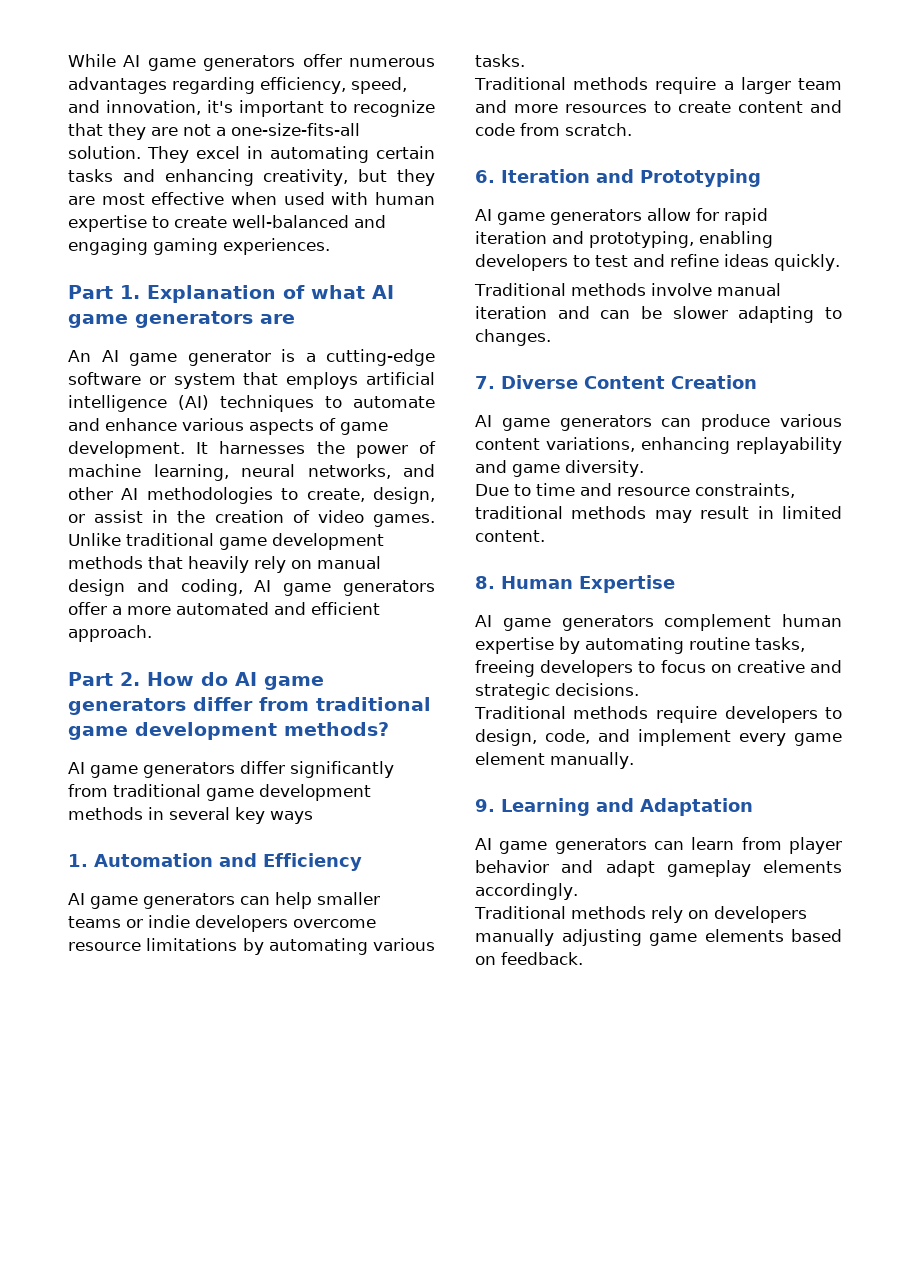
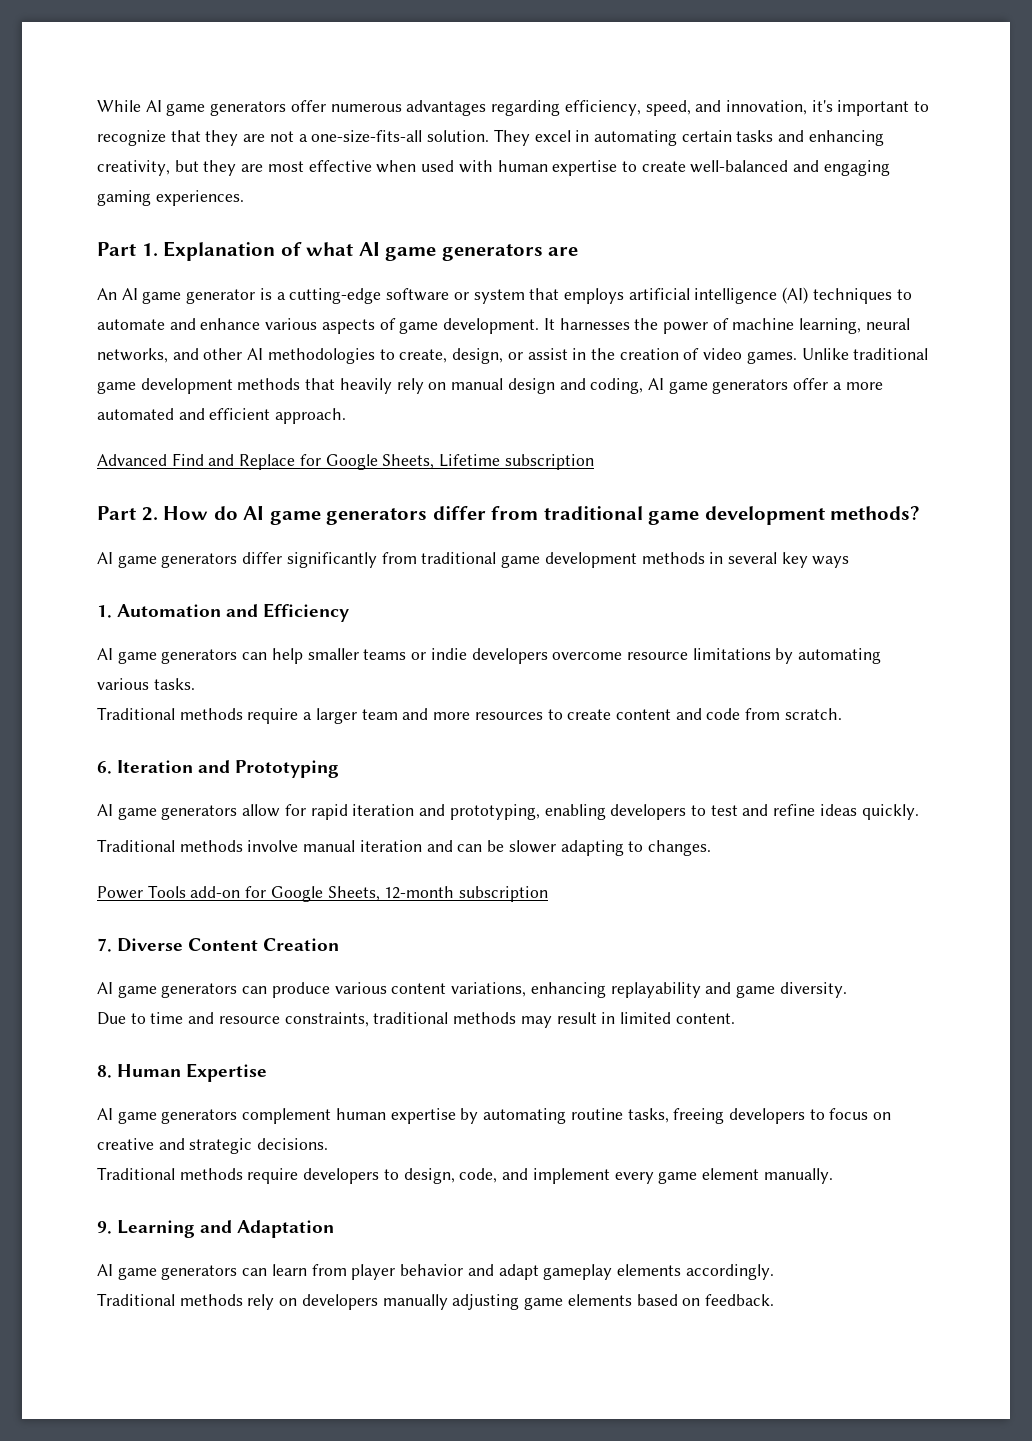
(152, 633) none -> [97,453,594,470] // Advanced Find and Replace for Google Sheets, Lifetime subscription
(551, 337) none -> [97,885,549,902] // Power Tools add-on for Google Sheets, 12-month subscription

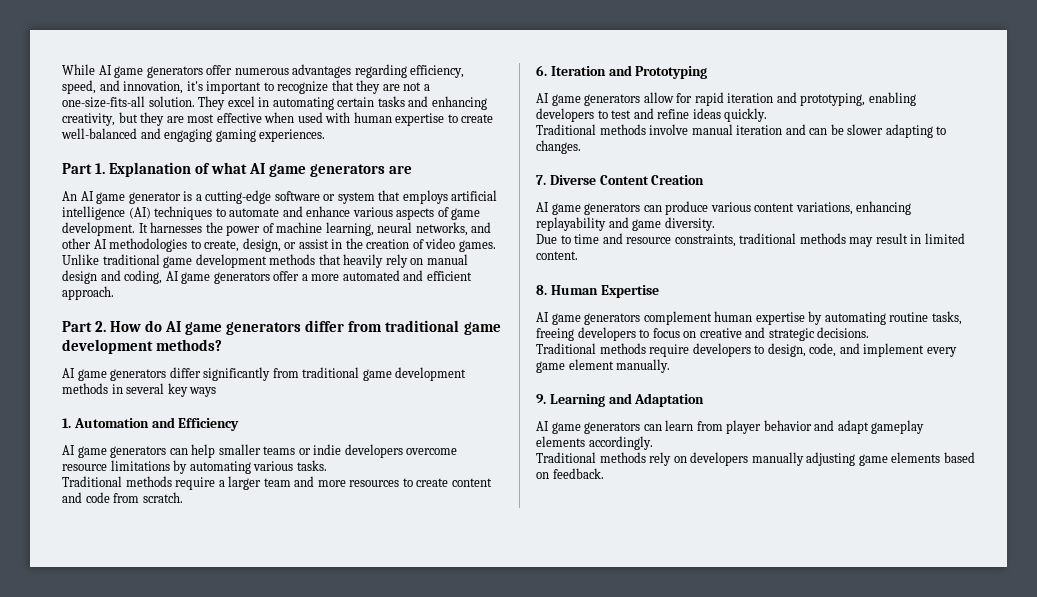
[97,453,594,470] // Advanced Find and Replace for Google Sheets, Lifetime subscription -> (114, 293) none
[97,885,549,902] // Power Tools add-on for Google Sheets, 12-month subscription -> (581, 147) none

